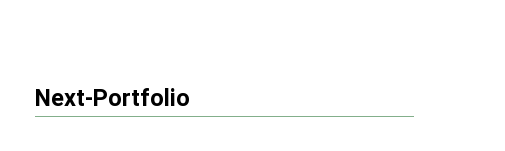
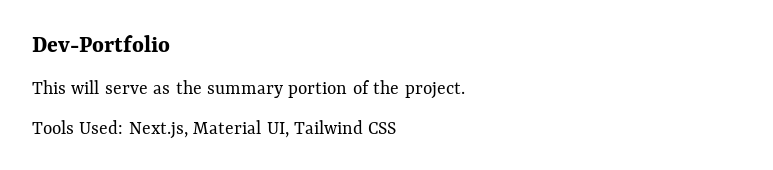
[35,88,190,106] Next-Portfolio -> [32,35,170,52] [32,80,465,99] [32,120,397,139] Dev-Portfolio // This will serve as the summary portion of the project. // Tools Used: Next.js, Material UI, Tailwind CSS

